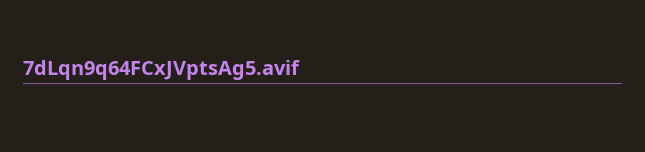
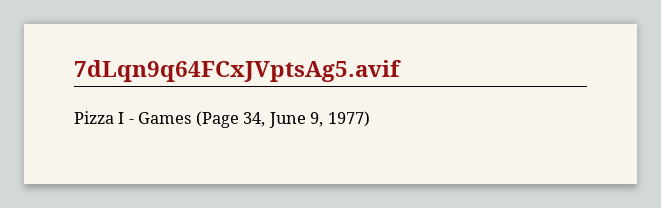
(300, 70) none -> [74,111,370,128] // Pizza I - Games (Page 34, June 9, 1977)

